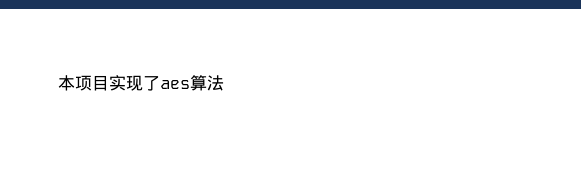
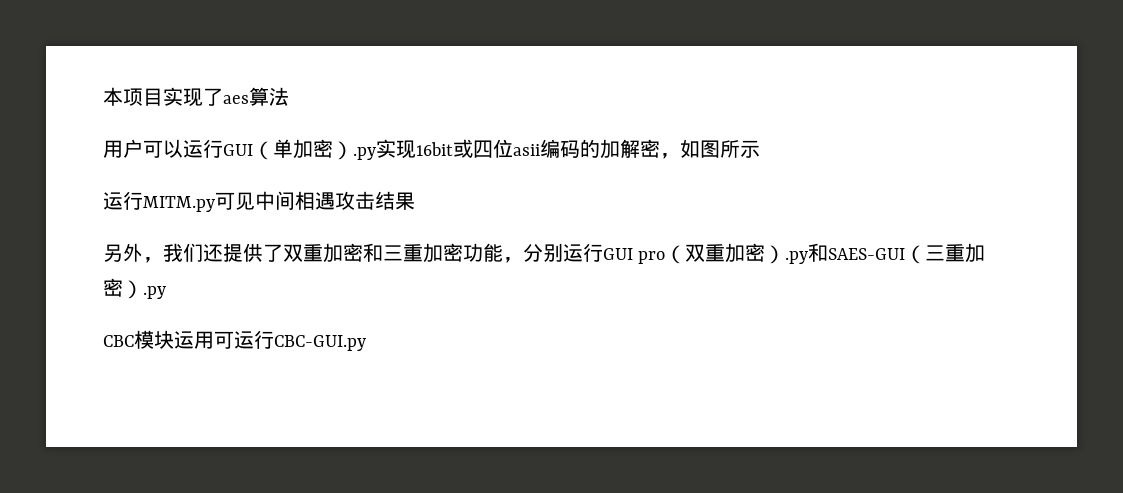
(224, 83) none -> [103,139,760,160] [103,191,415,212] [103,243,986,264] [103,278,166,299] [103,330,366,351] // 用户可以运行GUI（单加密）.py实现16bit或四位asii编码的加解密，如图所示 // 运行MITM.py可见中间相遇攻击结果 // 另外，我们还提供了双重加密和三重加密功能，分别运行GUI pro（双重加密）.py和SAES-GUI（三重加密）.py // CBC模块运用可运行CBC-GUI.py

